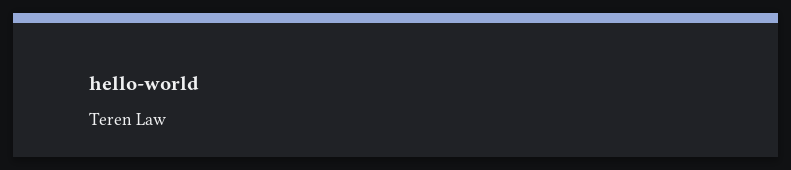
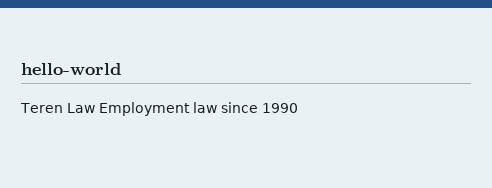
(166, 119) none -> [98,102,298,116] Employment law since 1990

